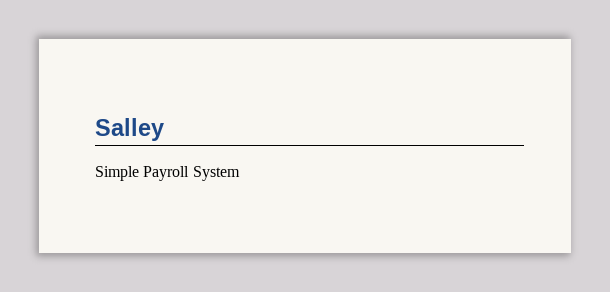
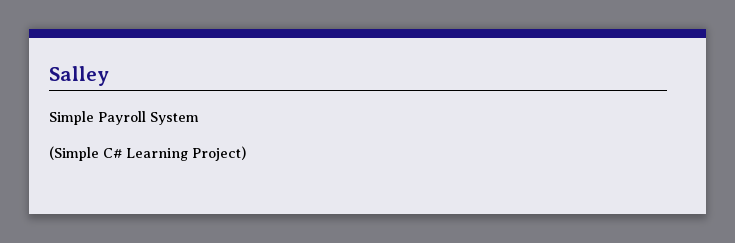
(240, 173) none -> [49,146,246,161] // (Simple C# Learning Project)

